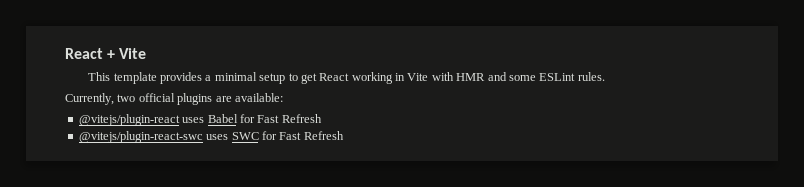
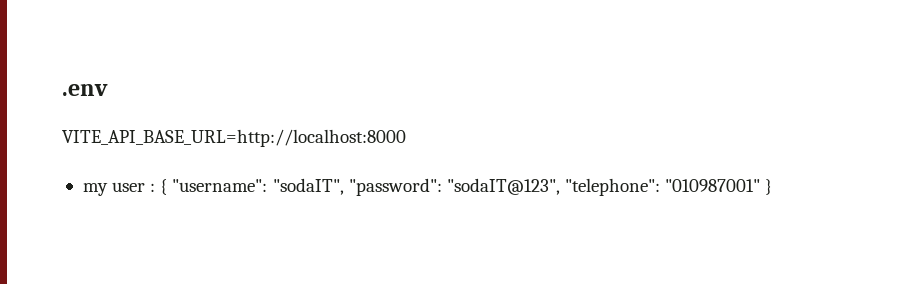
[65,48,147,59] [88,72,605,84] [65,93,283,105] [78,114,322,126] [78,131,344,143] React + Vite // This template provides a minimal setup to get React working in Vite with HMR and some ESLint rules. // Currently, two official plugins are available: // @vitejs/plugin-react uses Babel for Fast Refresh // @vitejs/plugin-react-swc uses SWC for Fast Refresh -> [62,84,108,96] [62,129,406,147] [82,178,773,196] .env // VITE_API_BASE_URL=http://localhost:8000 // my user : { "username": "sodaIT", "password": "sodaIT@123", "telephone": "010987001" }

